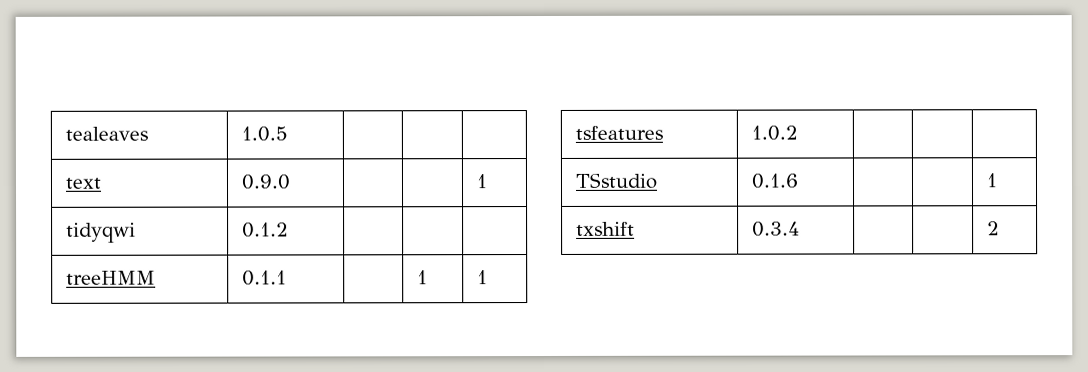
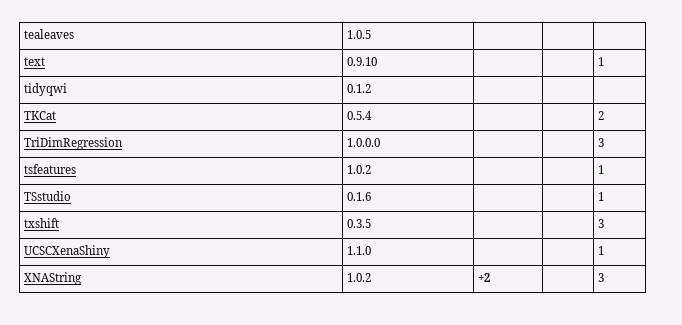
[240,174,291,190] 0.9.0 -> [347,57,378,66] 0.9.10
[65,270,156,285] [241,270,287,286] [416,270,428,285] [476,270,488,285] treeHMM | 0.1.1 | | 1 | 1 -> [24,111,57,120] [347,111,373,120] [598,111,605,120] [24,137,124,150] [347,138,381,147] [598,138,605,147] TKCat | 0.5.4 | | | 2 // TriDimRegression | 1.0.0.0 | | | 3
(798, 133) none -> [598,165,605,174] 1
[751,221,800,237] [986,221,1000,236] 0.3.4 | | | 2 -> [347,219,372,228] [598,219,605,228] [24,245,111,258] [347,246,372,255] [598,246,605,255] [24,272,83,285] [347,273,372,282] [478,273,491,282] [598,273,605,282] 0.3.5 | | | 3 // UCSCXenaShiny | 1.1.0 | | | 1 // XNAString | 1.0.2 | +2 | | 3

